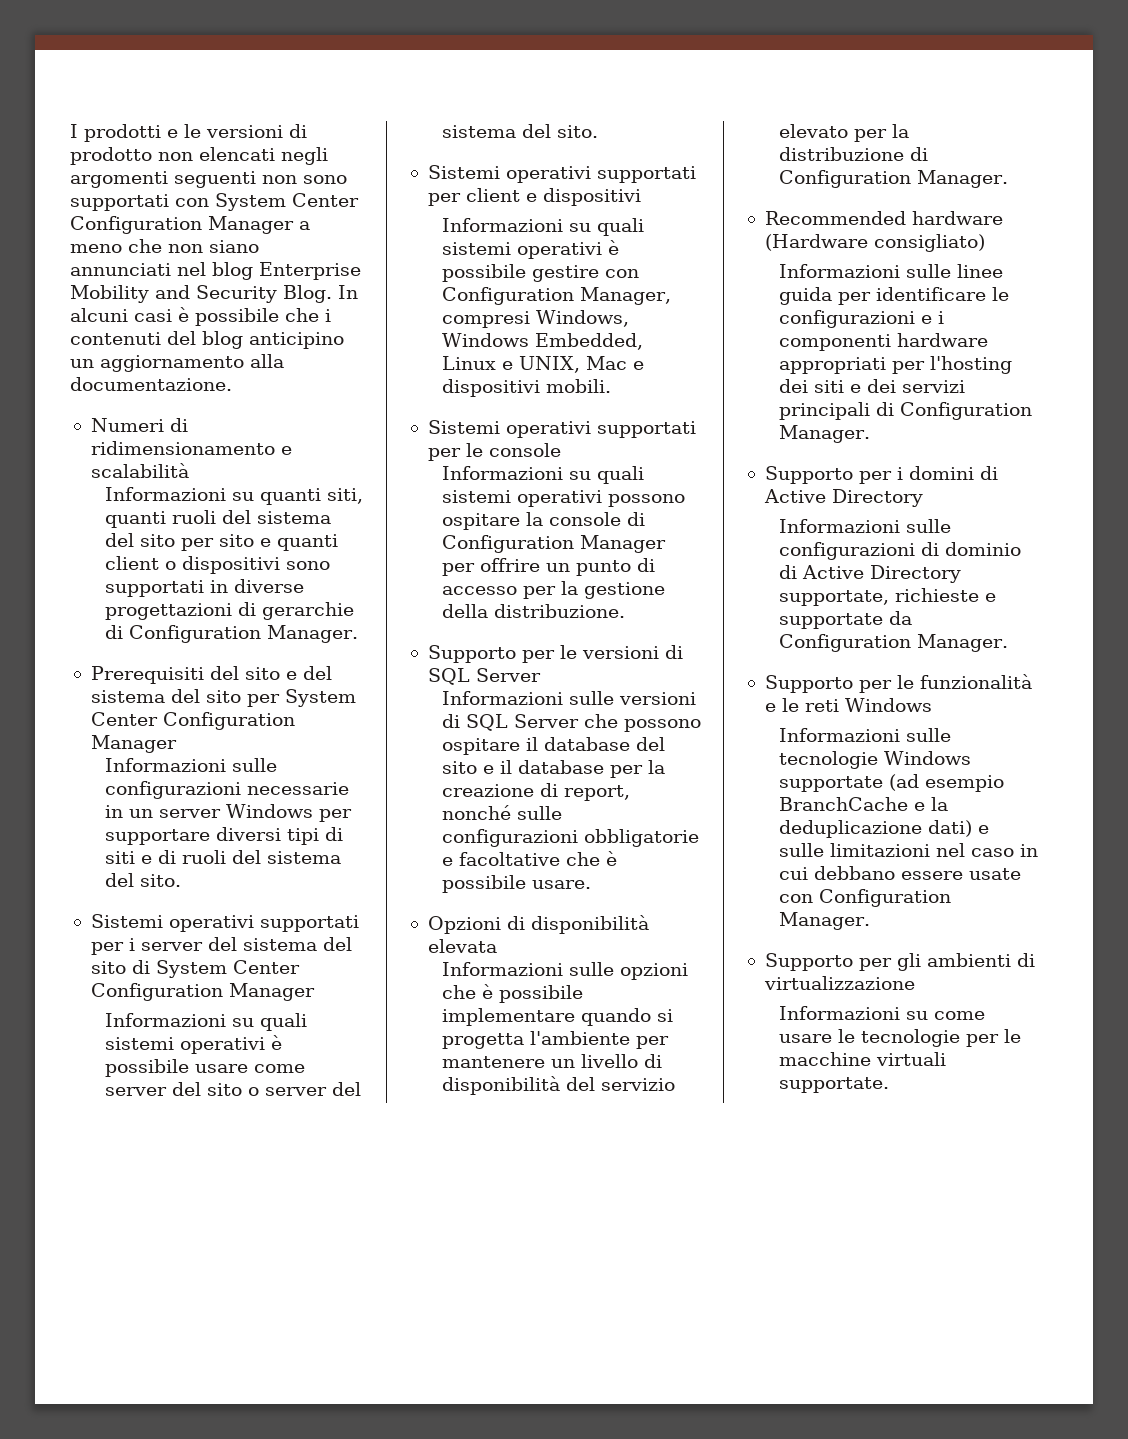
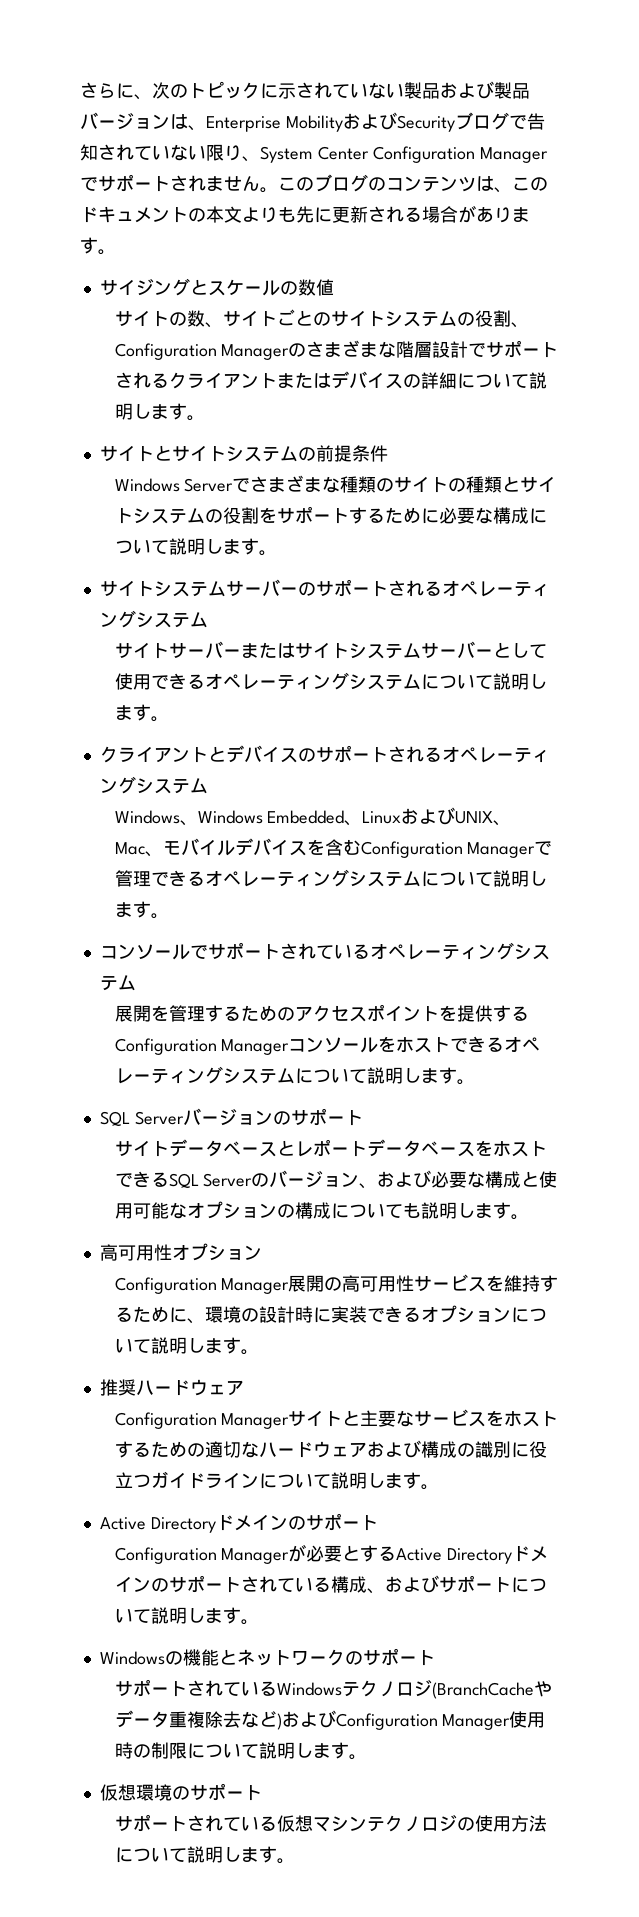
[70,124,307,142] [70,147,328,165] [70,171,347,188] [70,193,359,211] [70,216,310,234] [70,239,259,253] [70,262,361,280] [70,285,358,303] [70,307,331,326] [70,331,344,349] [70,354,284,372] [70,377,232,391] [90,418,188,432] [90,441,292,455] [90,463,189,478] [104,487,363,505] [104,510,331,528] [104,533,338,551] [104,556,330,574] [104,579,304,597] [104,602,354,620] [104,625,358,643] [90,666,332,684] [90,689,356,707] [90,712,295,730] [90,735,177,753] [104,758,277,772] [104,781,349,799] [104,804,352,822] [104,827,343,845] [104,850,341,864] [104,873,181,887] [90,914,359,932] [90,937,352,955] [90,960,300,978] [90,983,315,1001] [104,1013,307,1031] [104,1035,282,1054] [104,1059,305,1077] [104,1082,361,1096] [441,124,598,138] [427,165,696,183] [427,188,641,206] [441,218,644,236] [441,240,619,259] [441,264,639,282] [441,287,671,305] [441,310,629,328] [441,333,643,350] [441,356,644,373] [441,379,611,397] [427,420,696,438] [427,443,561,461] [441,466,644,484] [441,490,685,507] [441,512,645,530] [441,535,666,553] [441,558,655,576] [441,581,665,599] [441,604,625,618] [427,645,683,663] [427,668,541,685] [441,691,696,705] [441,714,701,732] [441,737,665,755] [441,760,665,778] [441,783,630,801] [441,805,562,820] [441,829,699,847] [441,851,617,866] [441,875,591,893] [427,915,649,934] [427,939,497,953] [441,962,688,980] [441,984,583,1003] [441,1008,673,1026] [441,1031,669,1049] [441,1054,662,1068] [441,1076,675,1095] [778,124,909,142] [778,147,928,161] [778,170,1008,188] [764,211,1003,225] [764,234,985,252] [778,264,1003,278] [778,287,1009,305] [778,310,944,328] [778,333,988,351] [778,356,1012,374] [778,379,965,393] [778,402,1032,420] [778,425,870,443] [764,466,998,484] [763,489,923,507] [778,519,951,533] [778,542,1021,560] [778,565,961,583] [778,588,996,606] [778,611,912,629] [778,634,1008,652] [764,674,1032,693] [764,698,932,712] [778,728,951,742] [778,751,971,769] [778,774,1004,792] [778,797,948,811] [778,820,989,838] [778,843,1038,857] [778,866,1021,880] [778,889,951,907] [778,912,870,930] [764,953,1035,971] [763,976,915,990] [778,1006,985,1020] [778,1029,1021,1047] [778,1052,946,1066] [778,1077,889,1093] I prodotti e le versioni di prodotto non elencati negli argomenti seguenti non sono supportati con System Center Configuration Manager a meno che non siano annunciati nel blog Enterprise Mobility and Security Blog. In alcuni casi è possibile che i contenuti del blog anticipino un aggiornamento alla documentazione. // Numeri di ridimensionamento e scalabilità // Informazioni su quanti siti, quanti ruoli del sistema del sito per sito e quanti client o dispositivi sono supportati in diverse progettazioni di gerarchie di Configuration Manager. // Prerequisiti del sito e del sistema del sito per System Center Configuration Manager // Informazioni sulle configurazioni necessarie in un server Windows per supportare diversi tipi di siti e di ruoli del sistema del sito. // Sistemi operativi supportati per i server del sistema del sito di System Center Configuration Manager // Informazioni su quali sistemi operativi è possibile usare come server del sito o server del sistema del sito. // Sistemi operativi supportati per client e dispositivi // Informazioni su quali sistemi operativi è possibile gestire con Configuration Manager, compresi Windows, Windows Embedded, Linux e UNIX, Mac e dispositivi mobili. // Sistemi operativi supportati per le console // Informazioni su quali sistemi operativi possono ospitare la console di Configuration Manager per offrire un punto di accesso per la gestione della distribuzione. // Supporto per le versioni di SQL Server // Informazioni sulle versioni di SQL Server che possono ospitare il database del sito e il database per la creazione di report, nonché sulle configurazioni obbligatorie e facoltative che è possibile usare. // Opzioni di disponibilità elevata // Informazioni sulle opzioni che è possibile implementare quando si progetta l'ambiente per mantenere un livello di disponibilità del servizio elevato per la distribuzione di Configuration Manager. // Recommended hardware (Hardware consigliato) // Informazioni sulle linee guida per identificare le configurazioni e i componenti hardware appropriati per l'hosting dei siti e dei servizi principali di Configuration Manager. // Supporto per i domini di Active Directory // Informazioni sulle configurazioni di dominio di Active Directory supportate, richieste e supportate da Configuration Manager. // Supporto per le funzionalità e le reti Windows // Informazioni sulle tecnologie Windows supportate (ad esempio BranchCache e la deduplicazione dati) e sulle limitazioni nel caso in cui debbano essere usate con Configuration Manager. // Supporto per gli ambienti di virtualizzazione // Informazioni su come usare le tecnologie per le macchine virtuali supportate. -> [80,81,530,100] [80,112,545,132] [80,144,548,163] [80,174,548,193] [80,205,530,223] [80,237,116,255] [99,278,334,296] [114,309,529,328] [114,340,559,360] [114,371,547,389] [114,403,205,421] [99,445,388,462] [114,475,557,493] [114,506,547,524] [114,538,277,556] [99,579,550,597] [99,610,208,628] [114,641,547,659] [114,672,547,690] [114,704,169,722] [99,745,550,763] [99,776,208,794] [114,807,512,826] [114,838,553,858] [114,869,547,887] [114,901,169,919] [99,942,550,960] [99,975,136,991] [114,1004,529,1022] [114,1036,541,1055] [114,1066,475,1085] [99,1108,363,1126] [114,1139,547,1157] [114,1170,558,1189] [114,1201,529,1220] [99,1243,262,1261] [114,1274,559,1294] [114,1305,547,1324] [114,1337,259,1355] [99,1379,244,1396] [114,1409,559,1429] [114,1440,547,1458] [114,1471,439,1490] [99,1513,378,1533] [114,1544,549,1564] [114,1575,547,1594] [114,1607,259,1625] [99,1648,435,1666] [114,1679,552,1699] [114,1710,546,1730] [114,1742,367,1760] [99,1783,262,1801] [114,1814,547,1832] [114,1846,295,1864] さらに、次のトピックに示されていない製品および製品バージョンは、Enterprise MobilityおよびSecurityブログで告知されていない限り、System Center Configuration Managerでサポートされません。このブログのコンテンツは、このドキュメントの本文よりも先に更新される場合があります。 // サイジングとスケールの数値 // サイトの数、サイトごとのサイトシステムの役割、Configuration Managerのさまざまな階層設計でサポートされるクライアントまたはデバイスの詳細について説明します。 // サイトとサイトシステムの前提条件 // Windows Serverでさまざまな種類のサイトの種類とサイトシステムの役割をサポートするために必要な構成について説明します。 // サイトシステムサーバーのサポートされるオペレーティングシステム // サイトサーバーまたはサイトシステムサーバーとして使用できるオペレーティングシステムについて説明します。 // クライアントとデバイスのサポートされるオペレーティングシステム // Windows、Windows Embedded、LinuxおよびUNIX、Mac、モバイルデバイスを含むConfiguration Managerで管理できるオペレーティングシステムについて説明します。 // コンソールでサポートされているオペレーティングシステム // 展開を管理するためのアクセスポイントを提供するConfiguration Managerコンソールをホストできるオペレーティングシステムについて説明します。 // SQL Serverバージョンのサポート // サイトデータベースとレポートデータベースをホストできるSQL Serverのバージョン、および必要な構成と使用可能なオプションの構成についても説明します。 // 高可用性オプション // Configuration Manager展開の高可用性サービスを維持するために、環境の設計時に実装できるオプションについて説明します。 // 推奨ハードウェア // Configuration Managerサイトと主要なサービスをホストするための適切なハードウェアおよび構成の識別に役立つガイドラインについて説明します。 // Active Directoryドメインのサポート // Configuration Managerが必要とするActive Directoryドメインのサポートされている構成、およびサポートについて説明します。 // Windowsの機能とネットワークのサポート // サポートされているWindowsテクノロジ(BranchCacheやデータ重複除去など)およびConfiguration Manager使用時の制限について説明します。 // 仮想環境のサポート // サポートされている仮想マシンテクノロジの使用方法について説明します。

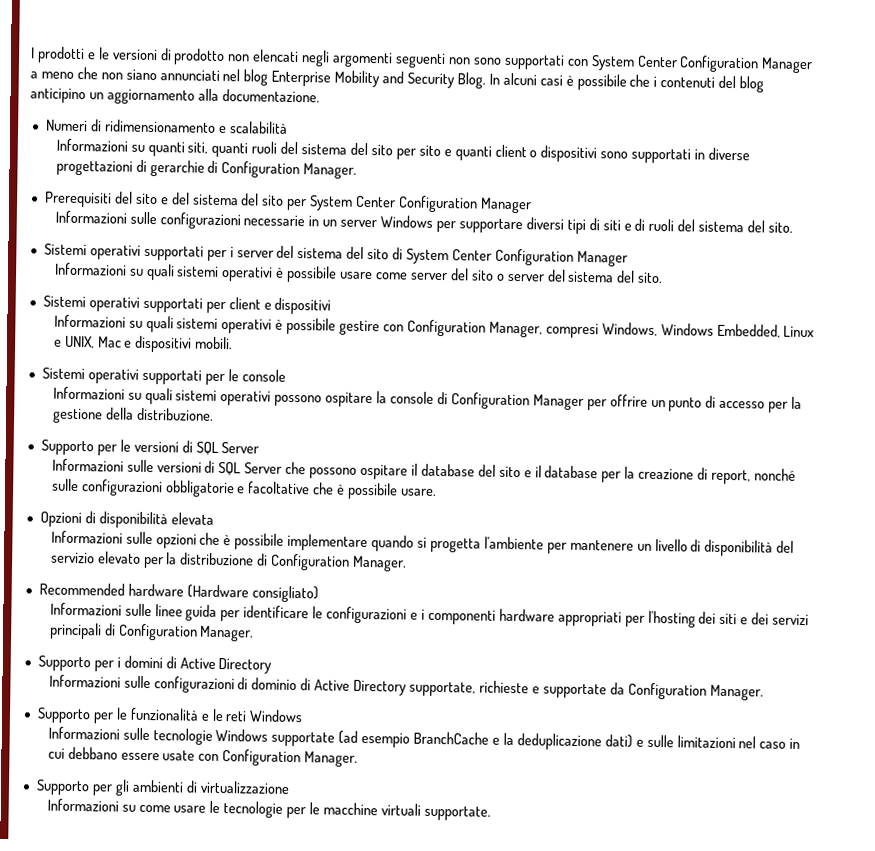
[80,81,530,100] [80,112,545,132] [80,144,548,163] [80,174,548,193] [80,205,530,223] [80,237,116,255] [99,278,334,296] [114,309,529,328] [114,340,559,360] [114,371,547,389] [114,403,205,421] [99,445,388,462] [114,475,557,493] [114,506,547,524] [114,538,277,556] [99,579,550,597] [99,610,208,628] [114,641,547,659] [114,672,547,690] [114,704,169,722] [99,745,550,763] [99,776,208,794] [114,807,512,826] [114,838,553,858] [114,869,547,887] [114,901,169,919] [99,942,550,960] [99,975,136,991] [114,1004,529,1022] [114,1036,541,1055] [114,1066,475,1085] [99,1108,363,1126] [114,1139,547,1157] [114,1170,558,1189] [114,1201,529,1220] [99,1243,262,1261] [114,1274,559,1294] [114,1305,547,1324] [114,1337,259,1355] [99,1379,244,1396] [114,1409,559,1429] [114,1440,547,1458] [114,1471,439,1490] [99,1513,378,1533] [114,1544,549,1564] [114,1575,547,1594] [114,1607,259,1625] [99,1648,435,1666] [114,1679,552,1699] [114,1710,546,1730] [114,1742,367,1760] [99,1783,262,1801] [114,1814,547,1832] [114,1846,295,1864] さらに、次のトピックに示されていない製品および製品バージョンは、Enterprise MobilityおよびSecurityブログで告知されていない限り、System Center Configuration Managerでサポートされません。このブログのコンテンツは、このドキュメントの本文よりも先に更新される場合があります。 // サイジングとスケールの数値 // サイトの数、サイトごとのサイトシステムの役割、Configuration Managerのさまざまな階層設計でサポートされるクライアントまたはデバイスの詳細について説明します。 // サイトとサイトシステムの前提条件 // Windows Serverでさまざまな種類のサイトの種類とサイトシステムの役割をサポートするために必要な構成について説明します。 // サイトシステムサーバーのサポートされるオペレーティングシステム // サイトサーバーまたはサイトシステムサーバーとして使用できるオペレーティングシステムについて説明します。 // クライアントとデバイスのサポートされるオペレーティングシステム // Windows、Windows Embedded、LinuxおよびUNIX、Mac、モバイルデバイスを含むConfiguration Managerで管理できるオペレーティングシステムについて説明します。 // コンソールでサポートされているオペレーティングシステム // 展開を管理するためのアクセスポイントを提供するConfiguration Managerコンソールをホストできるオペレーティングシステムについて説明します。 // SQL Serverバージョンのサポート // サイトデータベースとレポートデータベースをホストできるSQL Serverのバージョン、および必要な構成と使用可能なオプションの構成についても説明します。 // 高可用性オプション // Configuration Manager展開の高可用性サービスを維持するために、環境の設計時に実装できるオプションについて説明します。 // 推奨ハードウェア // Configuration Managerサイトと主要なサービスをホストするための適切なハードウェアおよび構成の識別に役立つガイドラインについて説明します。 // Active Directoryドメインのサポート // Configuration Managerが必要とするActive Directoryドメインのサポートされている構成、およびサポートについて説明します。 // Windowsの機能とネットワークのサポート // サポートされているWindowsテクノロジ(BranchCacheやデータ重複除去など)およびConfiguration Manager使用時の制限について説明します。 // 仮想環境のサポート // サポートされている仮想マシンテクノロジの使用方法について説明します。 -> [31,46,814,74] [30,66,765,93] [30,87,320,105] [45,119,288,134] [55,138,751,164] [55,159,358,179] [43,191,532,214] [54,210,794,235] [43,243,628,267] [54,262,664,284] [42,295,332,315] [53,314,815,339] [53,335,234,353] [41,367,286,386] [52,386,803,413] [52,407,214,424] [40,439,260,456] [51,458,796,485] [51,478,438,500] [39,511,214,529] [50,530,795,557] [50,551,408,572] [38,582,319,603] [49,602,810,628] [49,622,255,642] [37,655,273,674] [48,674,764,701] [36,707,304,724] [47,726,801,751] [47,746,359,767] [35,779,290,796] [46,798,491,821] I prodotti e le versioni di prodotto non elencati negli argomenti seguenti non sono supportati con System Center Configuration Manager a meno che non siano annunciati nel blog Enterprise Mobility and Security Blog. In alcuni casi è possibile che i contenuti del blog anticipino un aggiornamento alla documentazione. // Numeri di ridimensionamento e scalabilità // Informazioni su quanti siti, quanti ruoli del sistema del sito per sito e quanti client o dispositivi sono supportati in diverse progettazioni di gerarchie di Configuration Manager. // Prerequisiti del sito e del sistema del sito per System Center Configuration Manager // Informazioni sulle configurazioni necessarie in un server Windows per supportare diversi tipi di siti e di ruoli del sistema del sito. // Sistemi operativi supportati per i server del sistema del sito di System Center Configuration Manager // Informazioni su quali sistemi operativi è possibile usare come server del sito o server del sistema del sito. // Sistemi operativi supportati per client e dispositivi // Informazioni su quali sistemi operativi è possibile gestire con Configuration Manager, compresi Windows, Windows Embedded, Linux e UNIX, Mac e dispositivi mobili. // Sistemi operativi supportati per le console // Informazioni su quali sistemi operativi possono ospitare la console di Configuration Manager per offrire un punto di accesso per la gestione della distribuzione. // Supporto per le versioni di SQL Server // Informazioni sulle versioni di SQL Server che possono ospitare il database del sito e il database per la creazione di report, nonché sulle configurazioni obbligatorie e facoltative che è possibile usare. // Opzioni di disponibilità elevata // Informazioni sulle opzioni che è possibile implementare quando si progetta l'ambiente per mantenere un livello di disponibilità del servizio elevato per la distribuzione di Configuration Manager. // Recommended hardware (Hardware consigliato) // Informazioni sulle linee guida per identificare le configurazioni e i componenti hardware appropriati per l'hosting dei siti e dei servizi principali di Configuration Manager. // Supporto per i domini di Active Directory // Informazioni sulle configurazioni di dominio di Active Directory supportate, richieste e supportate da Configuration Manager. // Supporto per le funzionalità e le reti Windows // Informazioni sulle tecnologie Windows supportate (ad esempio BranchCache e la deduplicazione dati) e sulle limitazioni nel caso in cui debbano essere usate con Configuration Manager. // Supporto per gli ambienti di virtualizzazione // Informazioni su come usare le tecnologie per le macchine virtuali supportate.

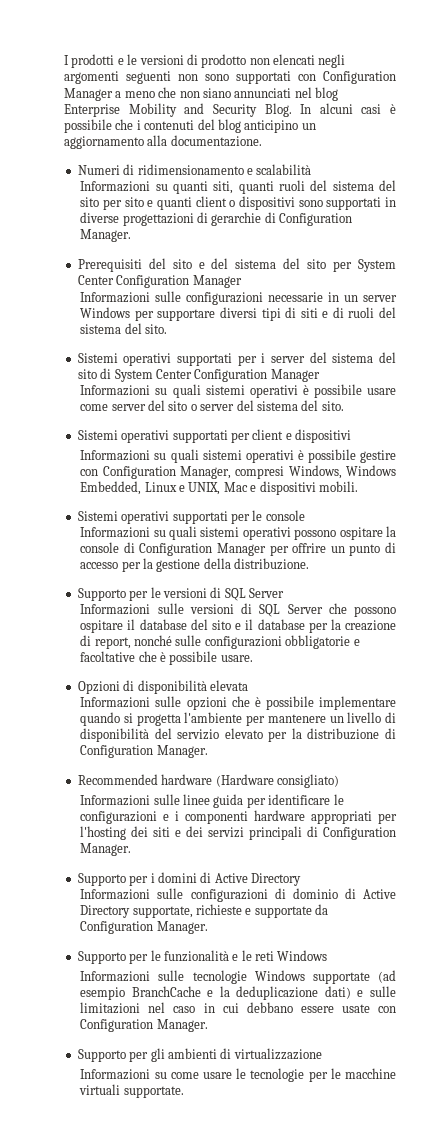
[590,55,678,71] System Center -> (316, 77) none

